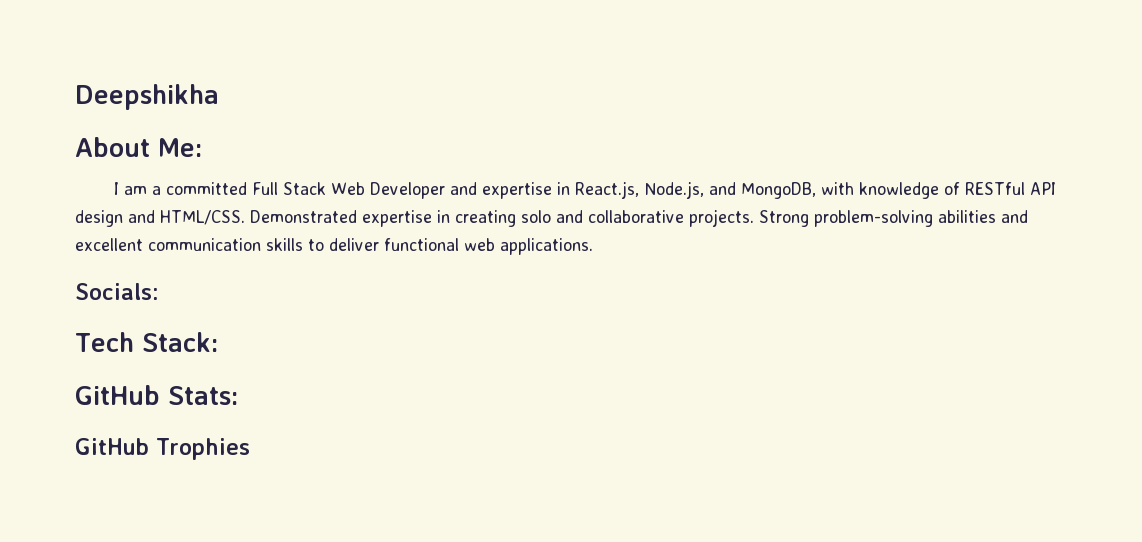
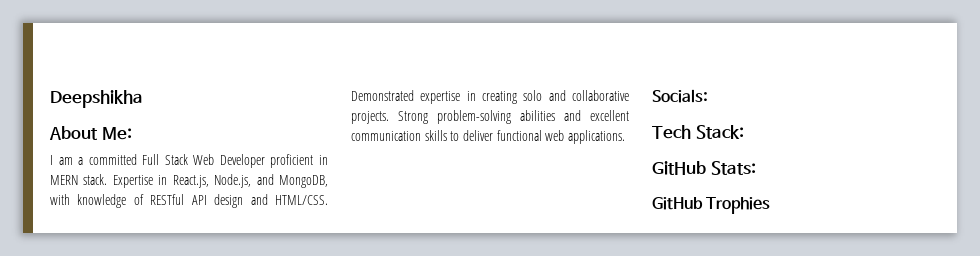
[449,182,552,199] and expertise -> [270,154,328,168] [50,174,153,188] proficient in MERN stack. Expertise

